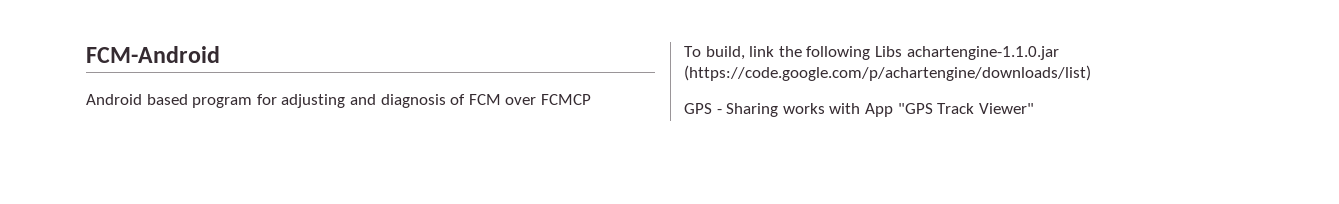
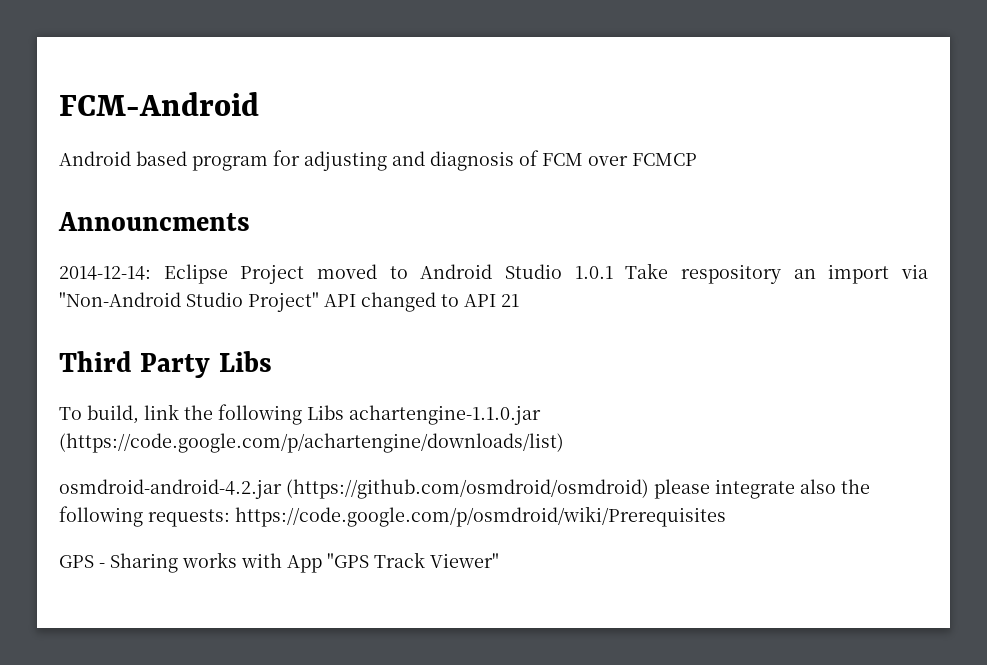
(591, 99) none -> [58,212,250,231] [59,263,928,284] [59,292,519,312] [59,351,272,378] // Announcments // 2014-12-14: Eclipse Project moved to Android Studio 1.0.1 Take respository an import via "Non-Android Studio Project" API changed to API 21 // Third Party Libs
(1091, 73) none -> [59,479,870,499] [59,506,726,527] // osmdroid-android-4.2.jar (https://github.com/osmdroid/osmdroid) please integrate also the following requests: https://code.google.com/p/osmdroid/wiki/Prerequisites

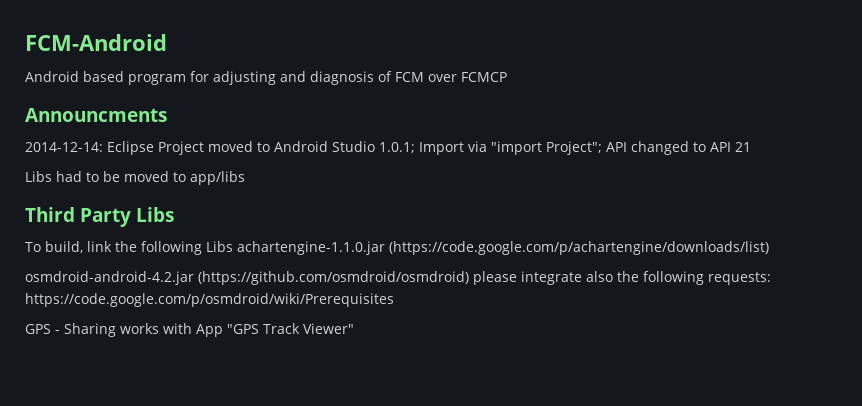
[574,263,928,284] [59,292,319,312] 1.0.1 Take respository an import via "Non-Android Studio Project" -> [379,141,602,155] 1.0.1; Import via "import Project";
(519, 300) none -> [25,171,245,185] // Libs had to be moved to app/libs

